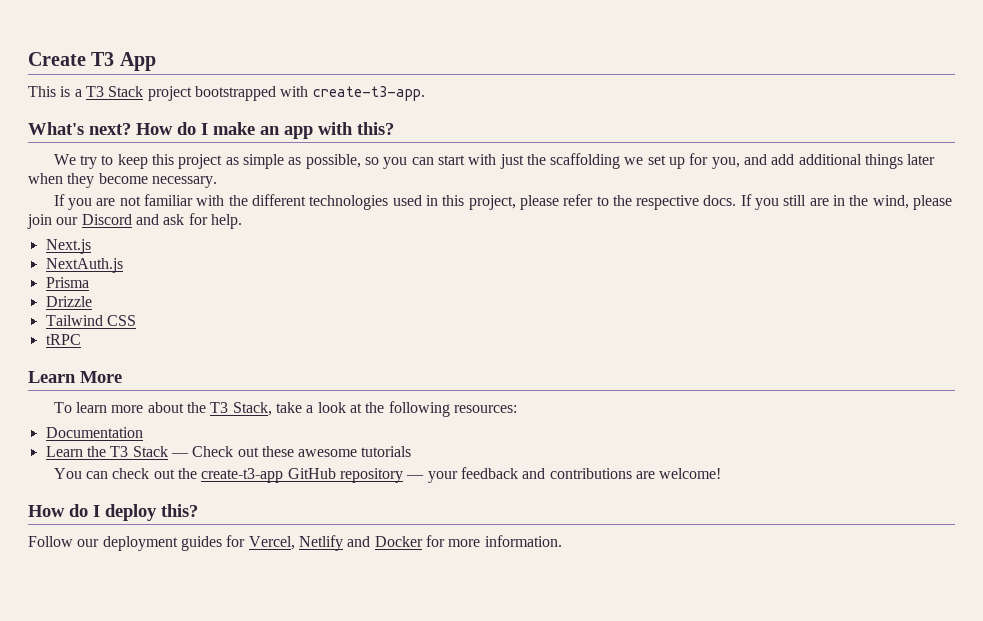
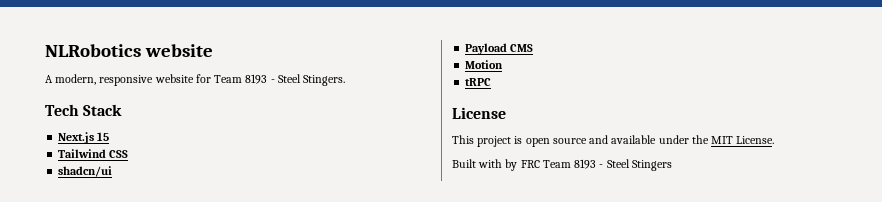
[28,52,156,71] [28,86,425,101] [28,122,394,139] [53,153,936,169] [28,173,217,188] [53,194,953,210] [27,213,242,229] [45,239,91,254] [45,258,123,273] [45,277,89,288] [45,296,92,307] [45,315,136,326] [45,334,81,345] [28,371,122,383] [53,401,517,417] [45,427,143,438] [45,446,412,457] [53,467,722,483] [28,504,198,521] [28,535,562,551] Create T3 App // This is a T3 Stack project bootstrapped with create-t3-app. // What's next? How do I make an app with this? // We try to keep this project as simple as possible, so you can start with just the scaffolding we set up for you, and add additional things later when they become necessary. // If you are not familiar with the different technologies used in this project, please refer to the respective docs. If you still are in the wind, please join our Discord and ask for help. // Next.js // NextAuth.js // Prisma // Drizzle // Tailwind CSS // tRPC // Learn More // To learn more about the T3 Stack, take a look at the following resources: // Documentation // Learn the T3 Stack — Check out these awesome tutorials // You can check out the create-t3-app GitHub repository — your feedback and contributions are welcome! // How do I deploy this? // Follow our deployment guides for Vercel, Netlify and Docker for more information. -> [45,44,213,57] [45,74,346,86] [45,104,123,116] [58,132,110,144] [58,149,129,158] [58,166,113,177] [465,43,534,55] [465,60,504,69] [465,78,492,86] [452,107,506,119] [452,135,775,147] [452,159,672,171] NLRobotics website // A modern, responsive website for Team 8193 - Steel Stingers. // Tech Stack // Next.js 15 // Tailwind CSS // shadcn/ui // Payload CMS // Motion // tRPC // License // This project is open source and available under the MIT License. // Built with by FRC Team 8193 - Steel Stingers

